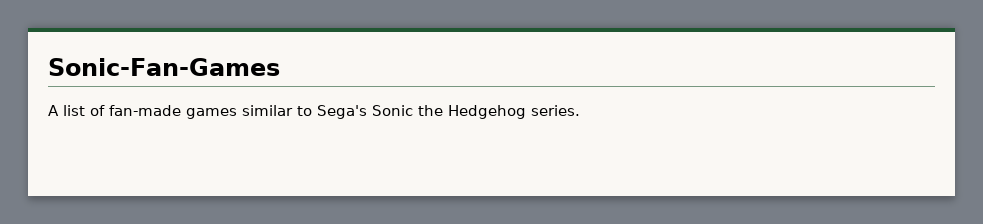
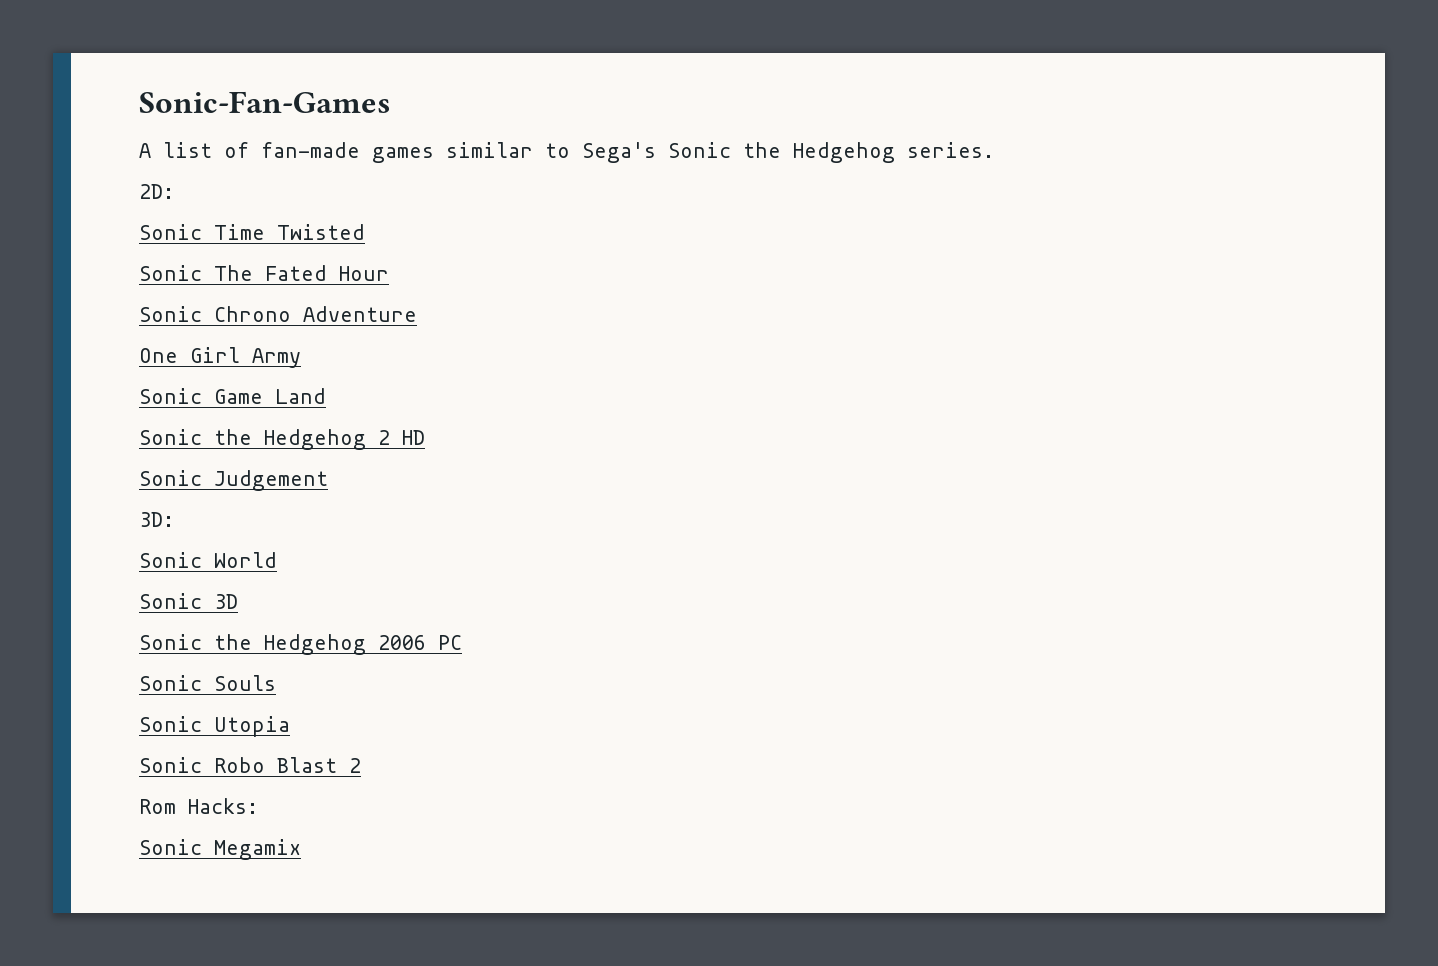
(580, 110) none -> [139,184,174,199] [139,224,365,240] [139,265,389,281] [139,306,417,322] [139,347,301,368] [139,388,326,404] [139,429,425,450] [139,470,328,491] [139,512,174,527] [139,552,277,568] [139,593,238,609] [139,634,462,655] [139,675,276,691] [139,716,290,737] [139,757,361,773] [139,798,258,814] [139,839,301,860] // 2D: // Sonic Time Twisted // Sonic The Fated Hour // Sonic Chrono Adventure // One Girl Army // Sonic Game Land // Sonic the Hedgehog 2 HD // Sonic Judgement // 3D: // Sonic World // Sonic 3D // Sonic the Hedgehog 2006 PC // Sonic Souls // Sonic Utopia // Sonic Robo Blast 2 // Rom Hacks: // Sonic Megamix

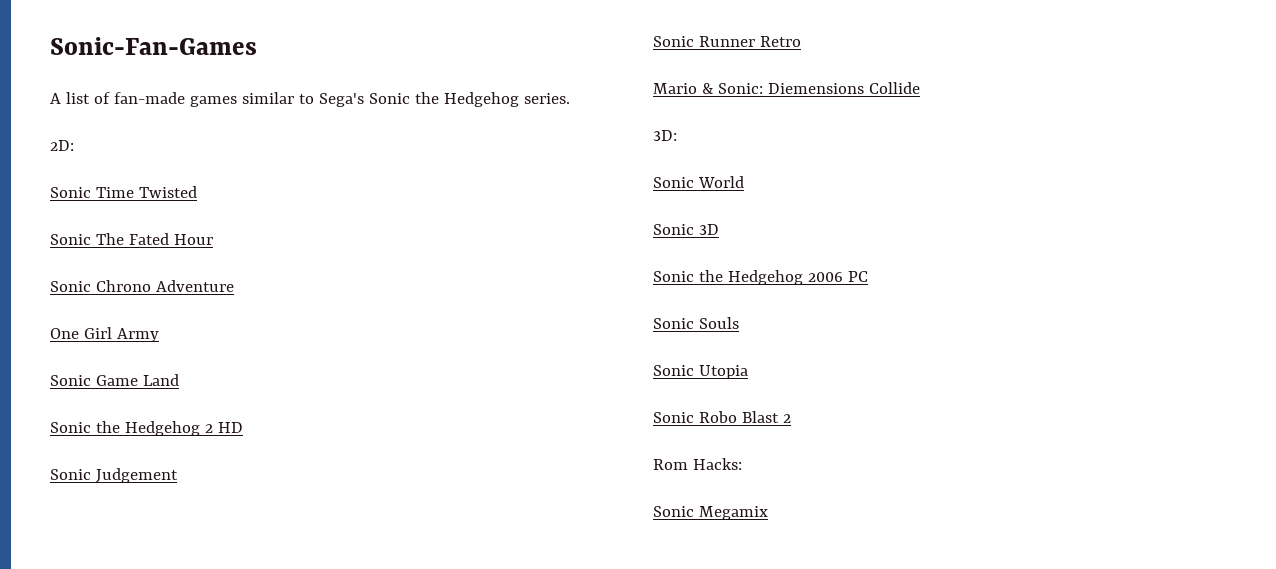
(328, 480) none -> [653,36,801,47] [653,82,920,94] // Sonic Runner Retro // Mario & Sonic: Diemensions Collide

